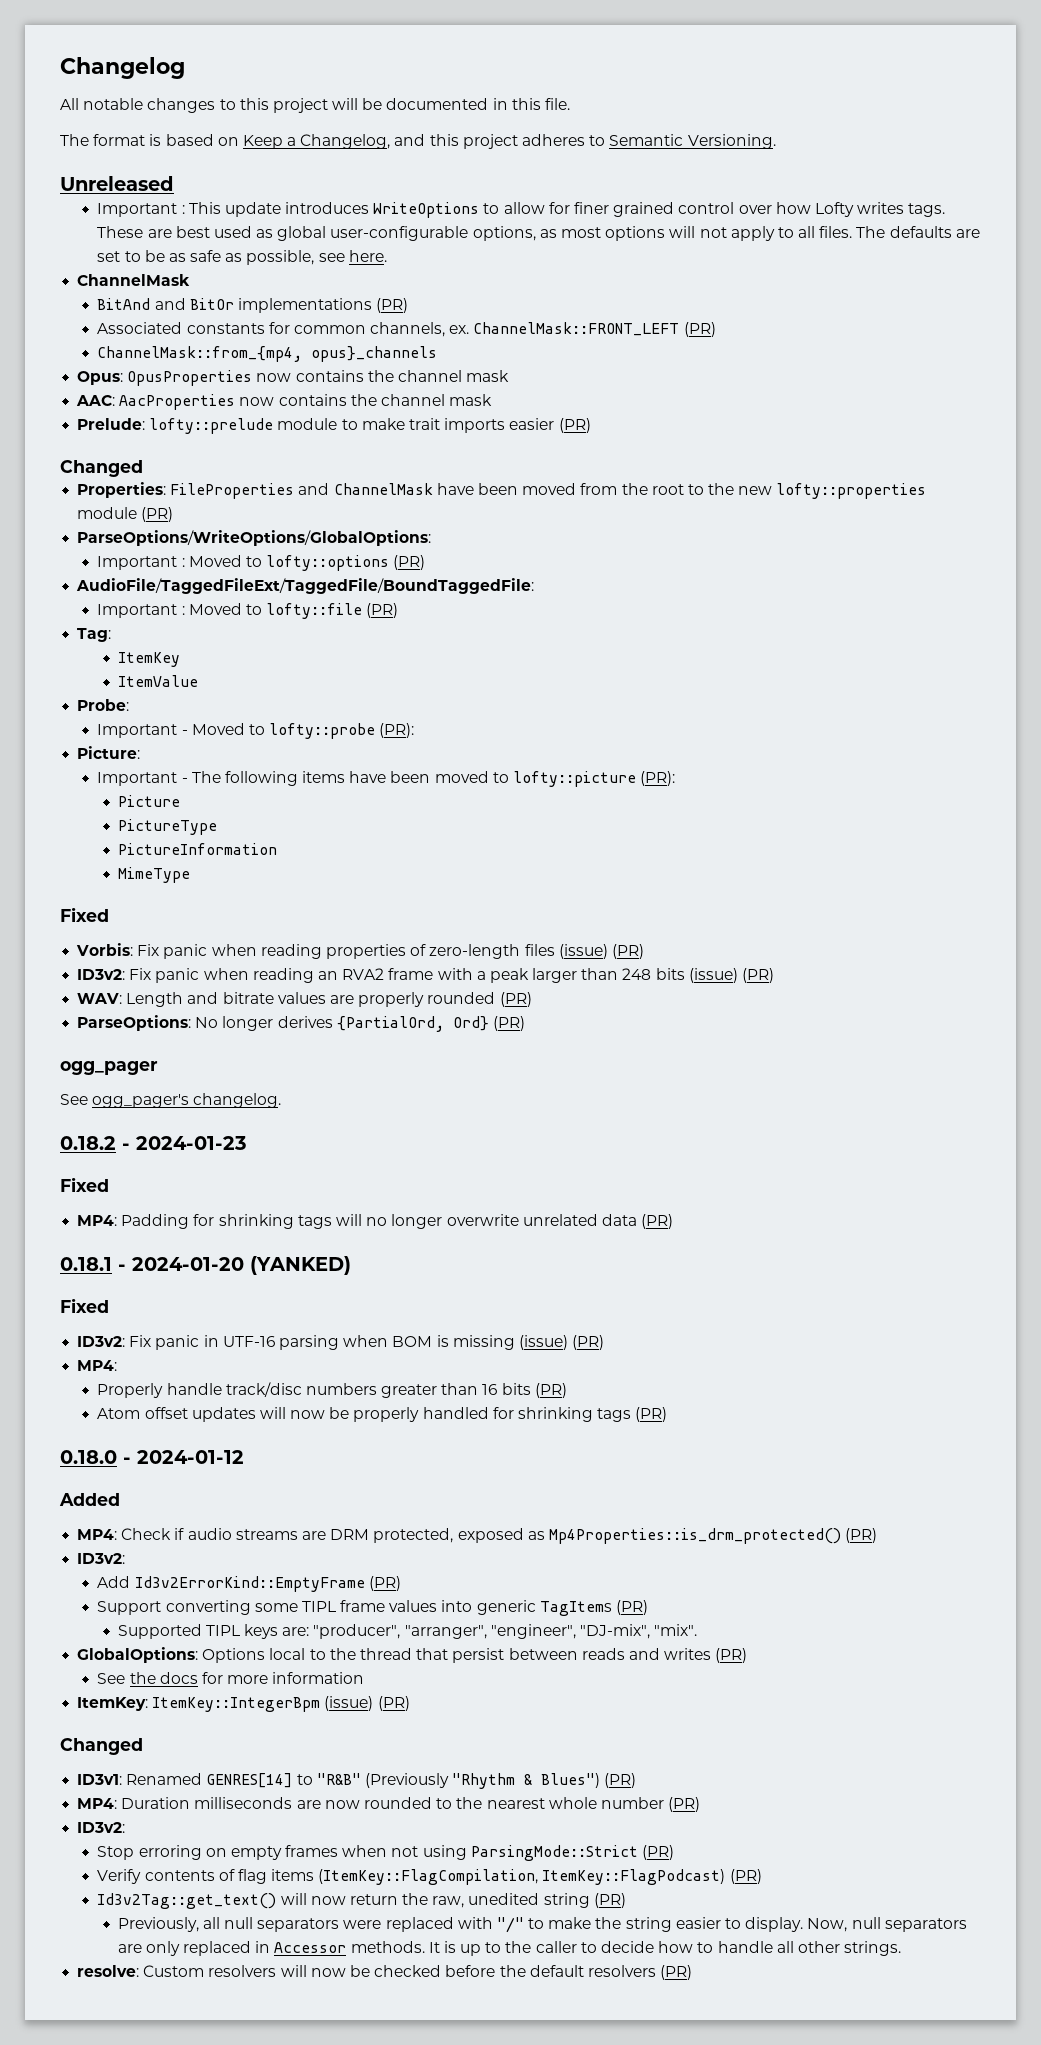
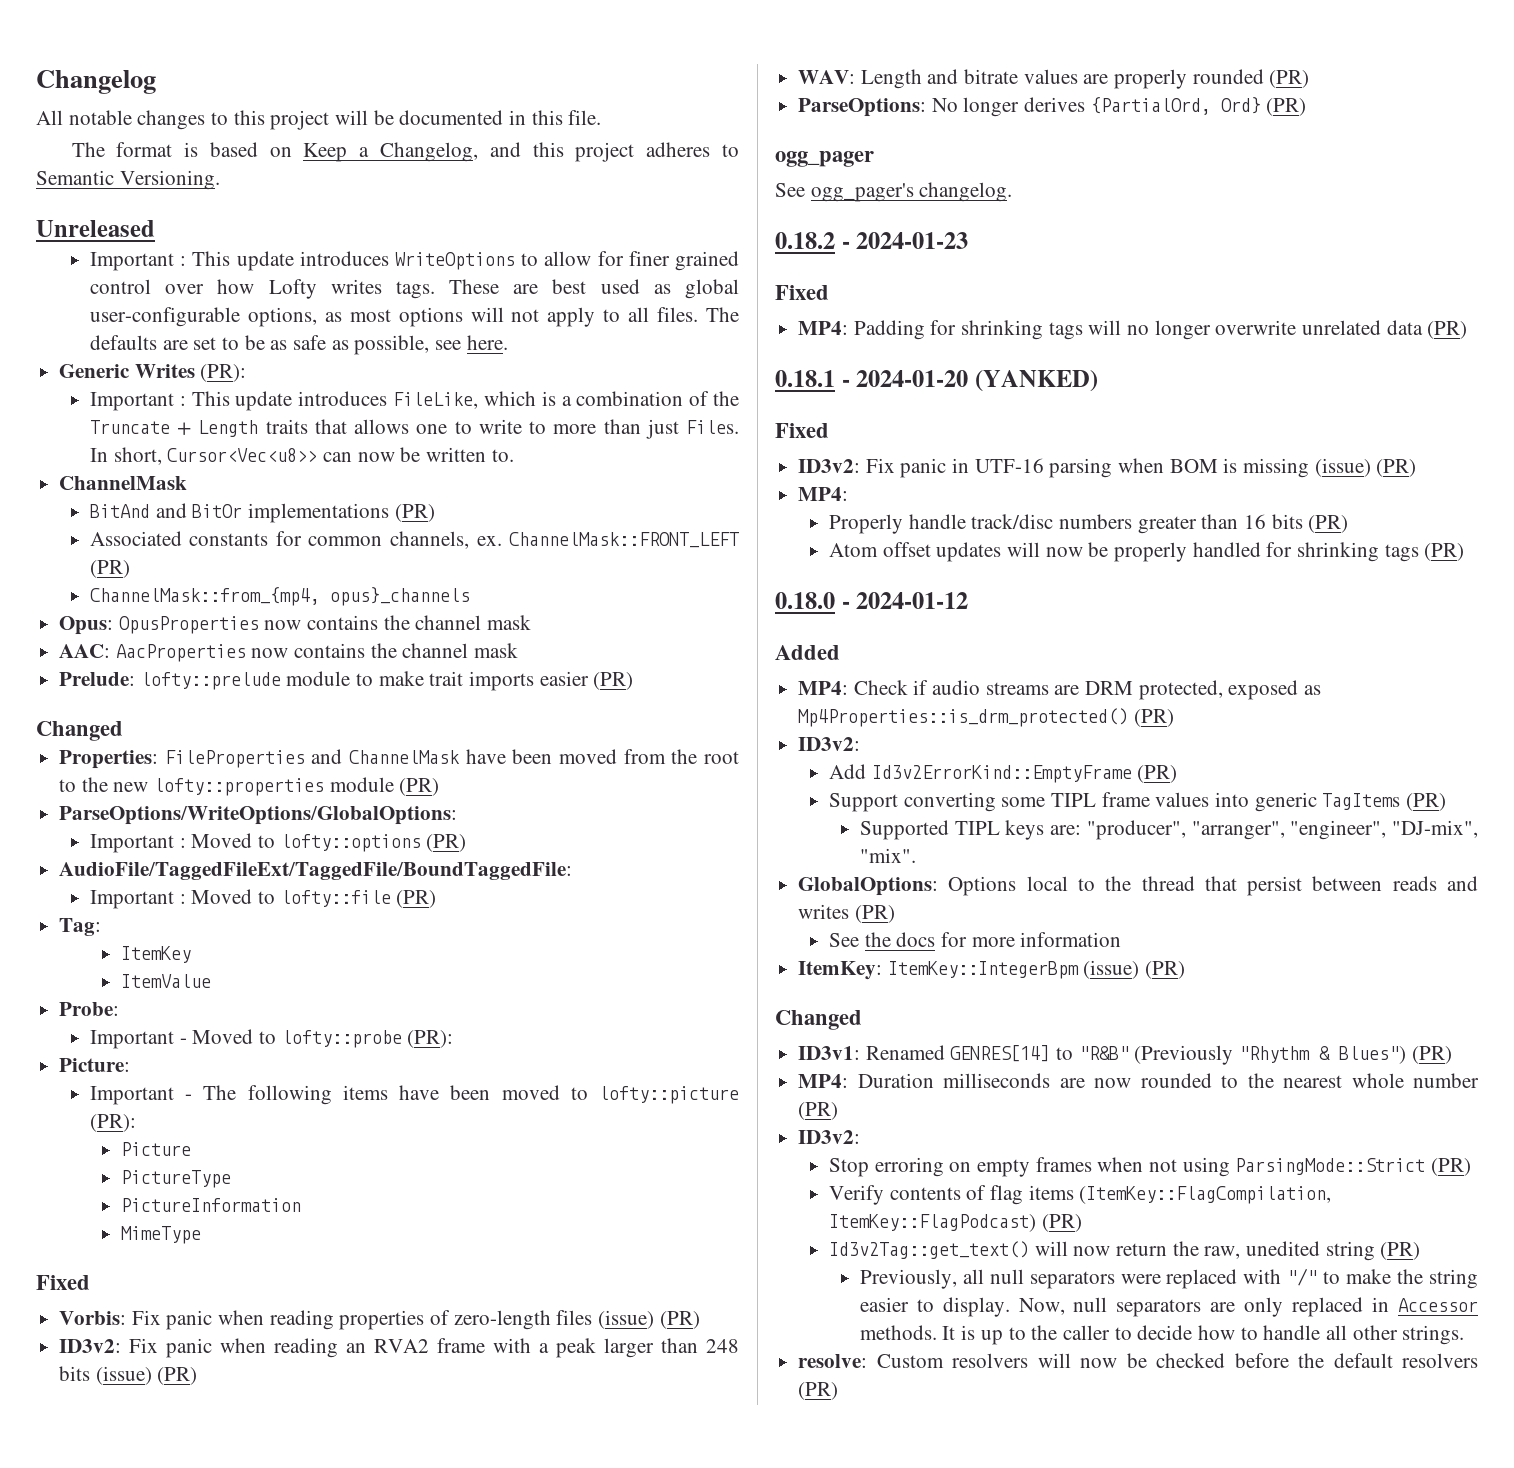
(387, 256) none -> [59,364,247,382] [89,391,739,411] [89,419,739,439] [89,447,514,465] // Generic Writes (PR): // Important : This update introduces FileLike, which is a combination of the Truncate + Length traits that allows one to write to more than just Files. In short, Cursor<Vec<u8>> can now be written to.

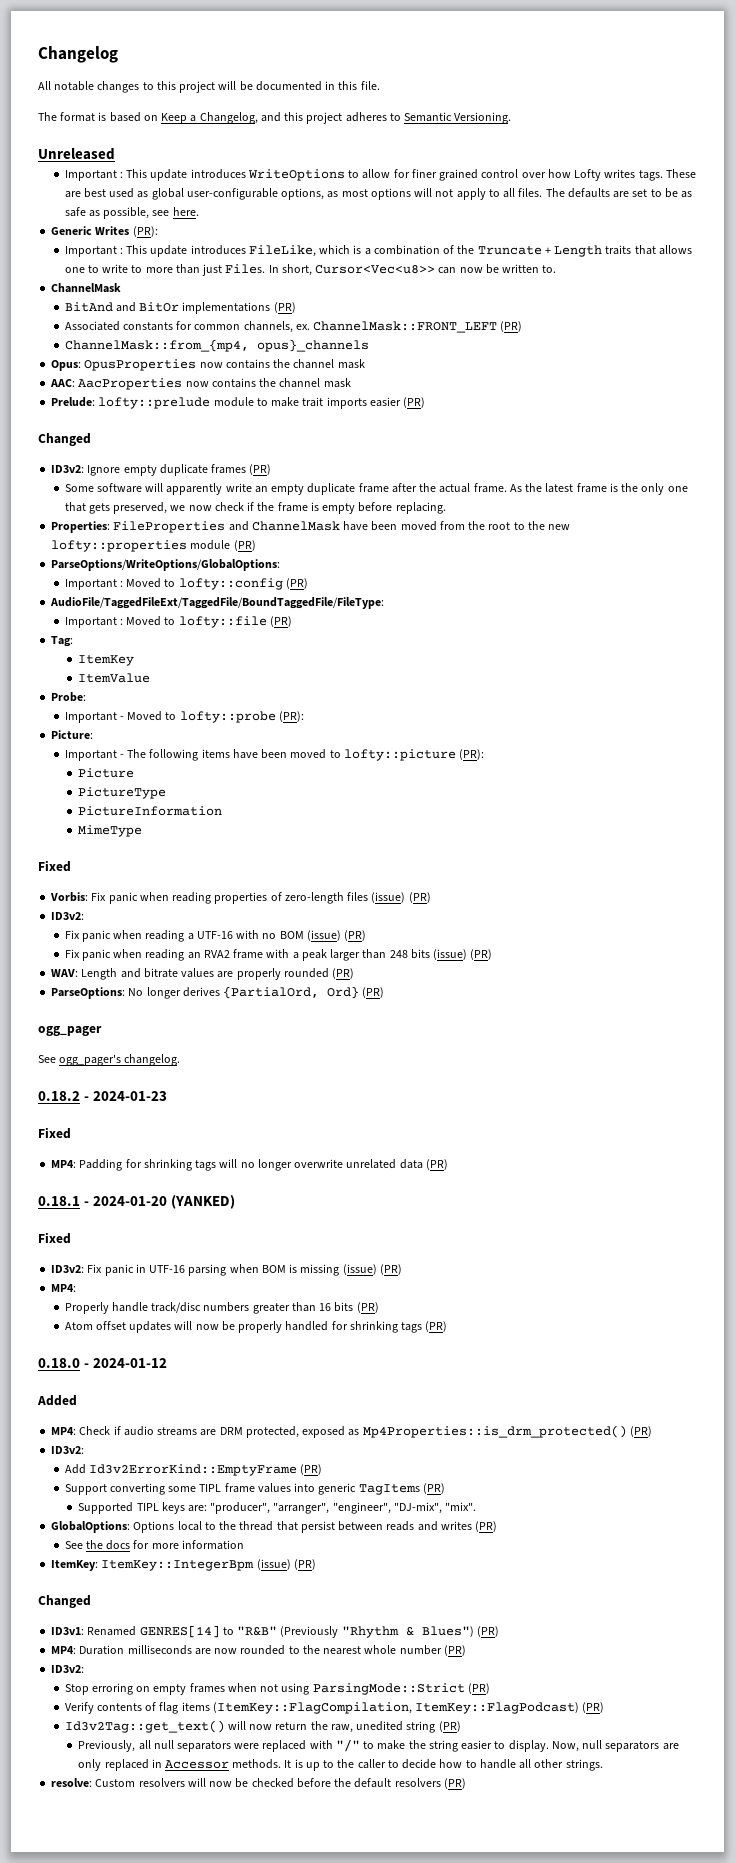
(123, 731) none -> [51,464,272,476] [64,483,688,495] [64,502,446,514] // ID3v2: Ignore empty duplicate frames (PR) // Some software will apparently write an empty duplicate frame after the actual frame. As the latest frame is the only one that gets preserved, we now check if the frame is empty before replacing.
[280,834,467,852] [59,862,573,880] lofty::options (PR) // AudioFile/TaggedFileExt/TaggedFile/BoundTaggedFile: -> [178,578,308,590] [50,597,385,609] lofty::config (PR) // AudioFile/TaggedFileExt/TaggedFile/BoundTaggedFile/FileType:
(122, 1346) none -> [64,930,367,942] // Fix panic when reading a UTF-16 with no BOM (issue) (PR) //

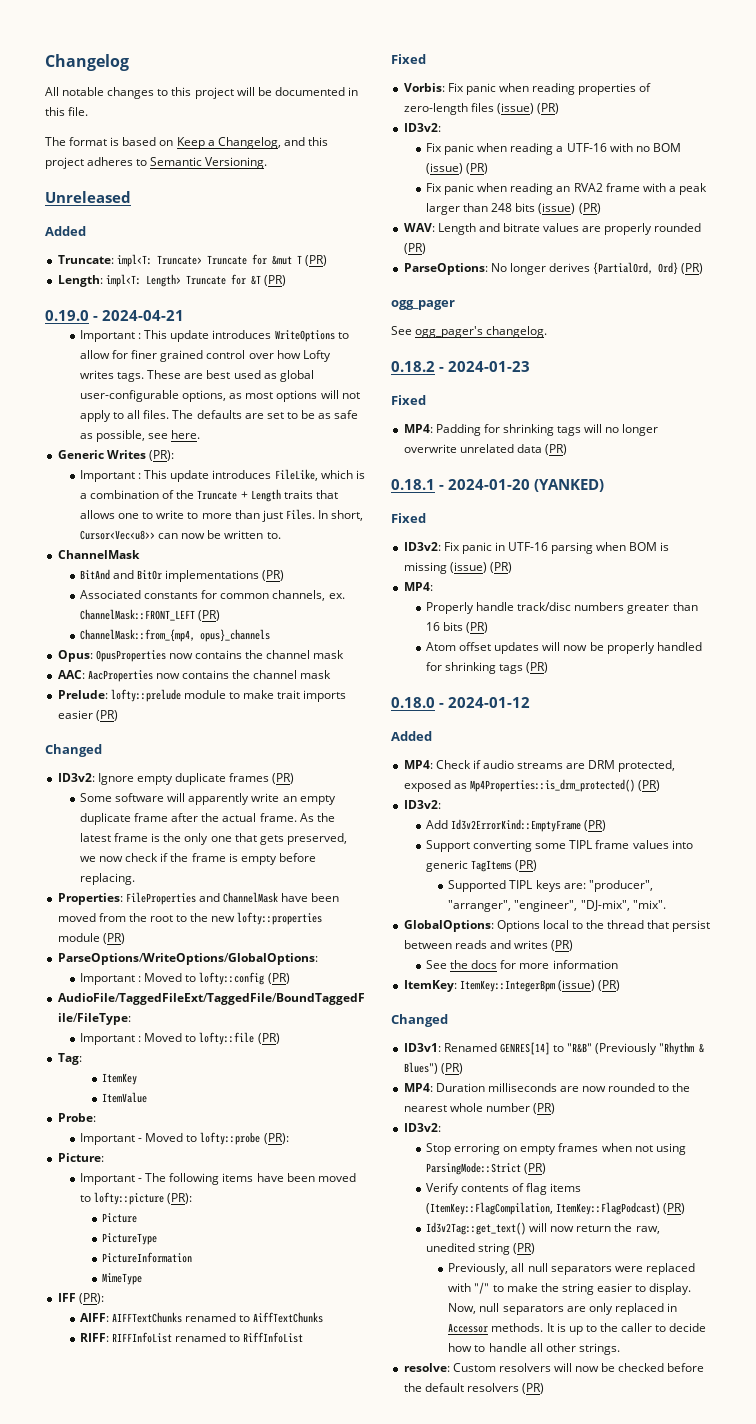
(115, 154) none -> [45,226,86,236] [57,254,327,267] [57,274,286,287] [45,310,184,321] // Added // Truncate: impl<T: Truncate> Truncate for &mut T (PR) // Length: impl<T: Length> Truncate for &T (PR) // 0.19.0 - 2024-04-21
(143, 831) none -> [57,1293,104,1304] [79,1312,324,1323] [79,1332,304,1343] // IFF (PR): // AIFF: AIFFTextChunks renamed to AiffTextChunks // RIFF: RIFFInfoList renamed to RiffInfoList

